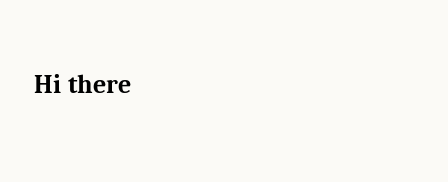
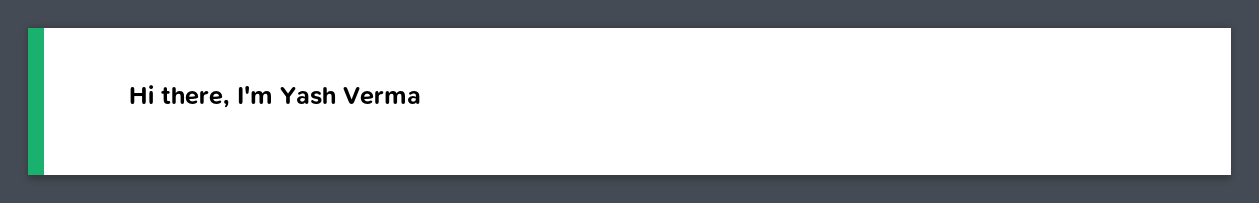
[67,74,131,93] there -> [161,86,421,108] there, I'm Yash Verma

